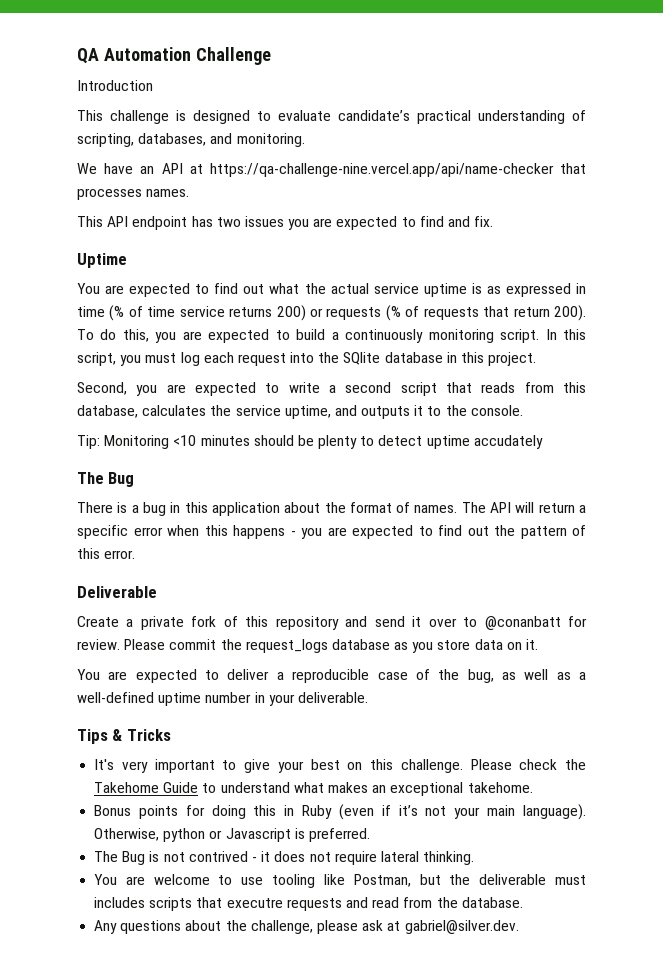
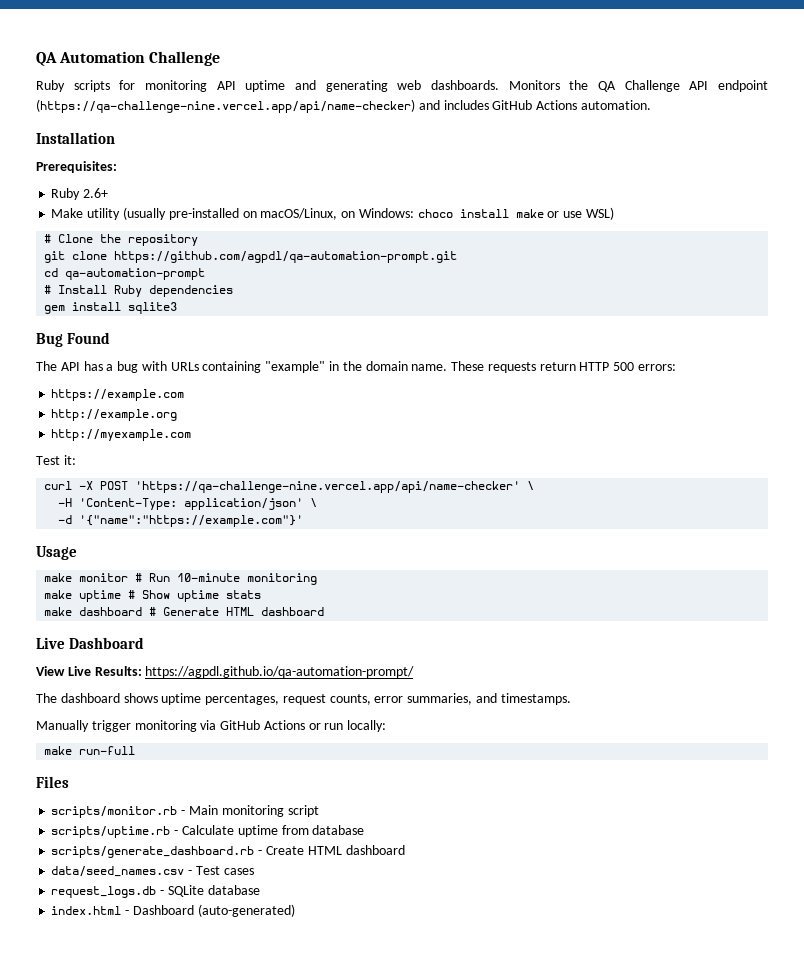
[77,80,153,91] [77,110,586,124] [77,133,305,147] [77,163,586,177] [77,188,190,200] [77,216,494,230] [77,253,127,268] [77,283,586,297] [77,305,586,321] [77,329,586,343] [77,352,537,366] [77,382,586,396] [77,405,523,419] [77,435,543,449] [77,472,135,487] [77,502,586,516] [77,525,586,539] [77,548,136,559] [77,586,157,598] [77,616,587,630] [77,639,539,653] [77,669,586,683] [77,692,368,706] [77,729,171,744] [94,759,586,773] [94,782,533,796] [94,804,587,820] [94,828,370,842] [94,851,475,865] [94,874,586,888] [94,897,523,911] [94,920,519,934] Introduction // This challenge is designed to evaluate candidate’s practical understanding of scripting, databases, and monitoring. // We have an API at https://qa-challenge-nine.vercel.app/api/name-checker that processes names. // This API endpoint has two issues you are expected to find and fix. // Uptime // You are expected to find out what the actual service uptime is as expressed in time (% of time service returns 200) or requests (% of requests that return 200). To do this, you are expected to build a continuously monitoring script. In this script, you must log each request into the SQlite database in this project. // Second, you are expected to write a second script that reads from this database, calculates the service uptime, and outputs it to the console. // Tip: Monitoring <10 minutes should be plenty to detect uptime accudately // The Bug // There is a bug in this application about the format of names. The API will return a specific error when this happens - you are expected to find out the pattern of this error. // Deliverable // Create a private fork of this repository and send it over to @conanbatt for review. Please commit the request_logs database as you store data on it. // You are expected to deliver a reproducible case of the bug, as well as a well-defined uptime number in your deliverable. // Tips & Tricks // It's very important to give your best on this challenge. Please check the Takehome Guide to understand what makes an exceptional takehome. // Bonus points for doing this in Ruby (even if it’s not your main language). Otherwise, python or Javascript is preferred. // The Bug is not contrived - it does not require lateral thinking. // You are welcome to use tooling like Postman, but the deliverable must includes scripts that executre requests and read from the database. // Any questions about the challenge, please ask at gabriel@silver.dev. -> [36,80,768,92] [36,99,651,113] [36,132,115,144] [36,161,117,173] [51,188,109,200] [51,207,614,220] [44,234,199,246] [44,251,458,263] [44,268,206,280] [44,285,234,297] [44,302,178,314] [36,332,111,347] [36,361,677,373] [51,389,185,401] [51,409,178,421] [51,429,192,441] [36,455,76,465] [44,481,535,493] [58,498,318,510] [58,515,304,527] [36,546,77,560] [44,573,318,585] [44,590,262,602] [44,607,325,616] [36,637,145,649] [36,666,415,678] [36,693,571,705] [36,720,387,732] [44,746,136,755] [36,776,69,788] [51,805,319,818] [51,825,365,838] [51,845,405,858] [51,866,254,877] [51,885,260,898] [51,904,295,917] Ruby scripts for monitoring API uptime and generating web dashboards. Monitors the QA Challenge API endpoint (https://qa-challenge-nine.vercel.app/api/name-checker) and includes GitHub Actions automation. // Installation // Prerequisites: // Ruby 2.6+ // Make utility (usually pre-installed on macOS/Linux, on Windows: choco install make or use WSL) // # Clone the repository // git clone https://github.com/agpdl/qa-automation-prompt.git // cd qa-automation-prompt // # Install Ruby dependencies // gem install sqlite3 // Bug Found // The API has a bug with URLs containing "example" in the domain name. These requests return HTTP 500 errors: // https://example.com // http://example.org // http://myexample.com // Test it: // curl -X POST 'https://qa-challenge-nine.vercel.app/api/name-checker' \ // -H 'Content-Type: application/json' \ // -d '{"name":"https://example.com"}' // Usage // make monitor # Run 10-minute monitoring // make uptime # Show uptime stats // make dashboard # Generate HTML dashboard // Live Dashboard // View Live Results: https://agpdl.github.io/qa-automation-prompt/ // The dashboard shows uptime percentages, request counts, error summaries, and timestamps. // Manually trigger monitoring via GitHub Actions or run locally: // make run-full // Files // scripts/monitor.rb - Main monitoring script // scripts/uptime.rb - Calculate uptime from database // scripts/generate_dashboard.rb - Create HTML dashboard // data/seed_names.csv - Test cases // request_logs.db - SQLite database // index.html - Dashboard (auto-generated)

